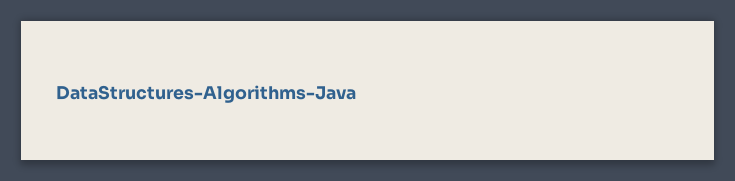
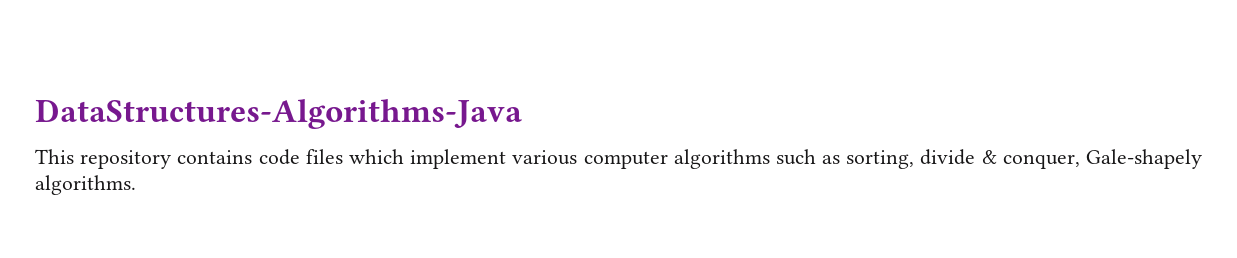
(356, 94) none -> [35,149,1202,169] [35,175,136,195] // This repository contains code files which implement various computer algorithms such as sorting, divide & conquer, Gale-shapely algorithms.

